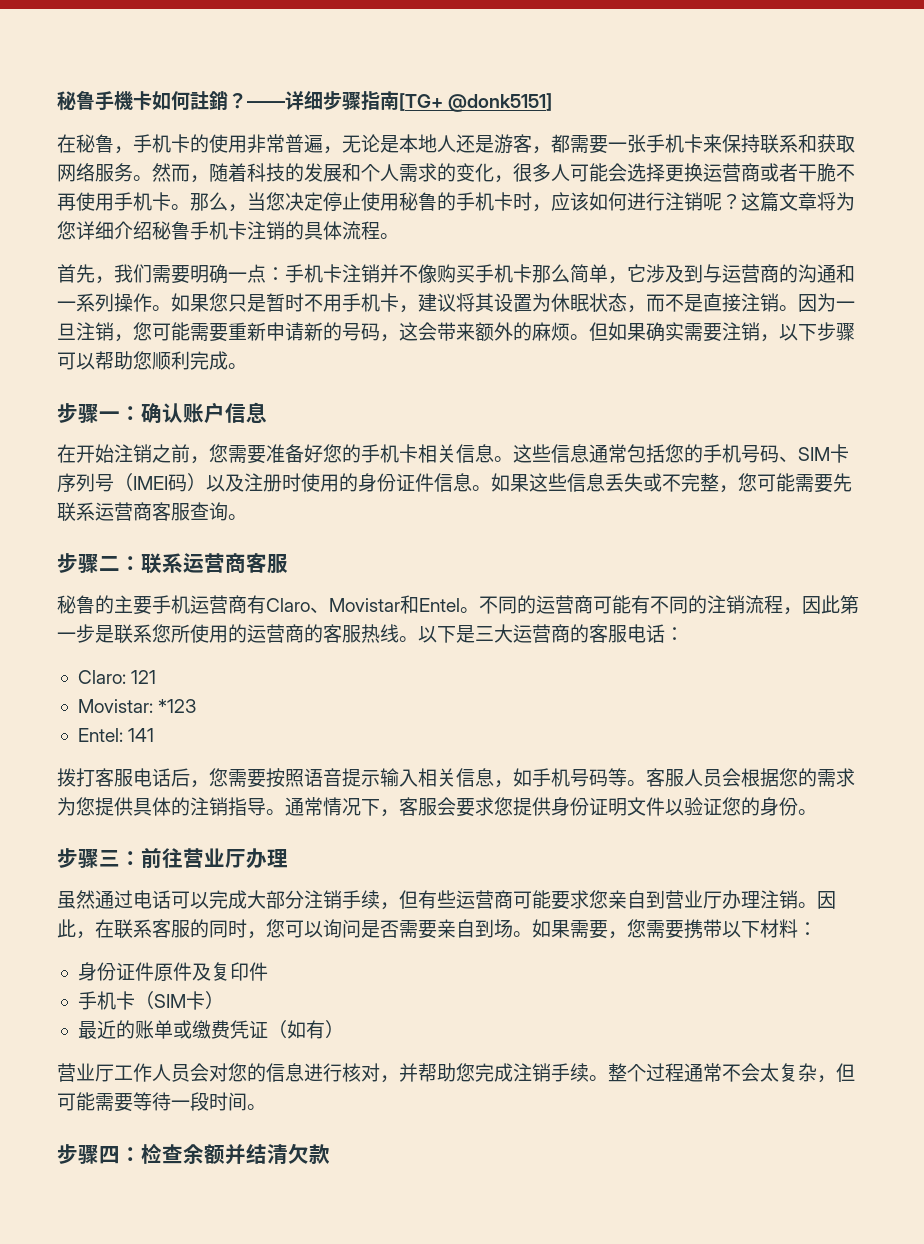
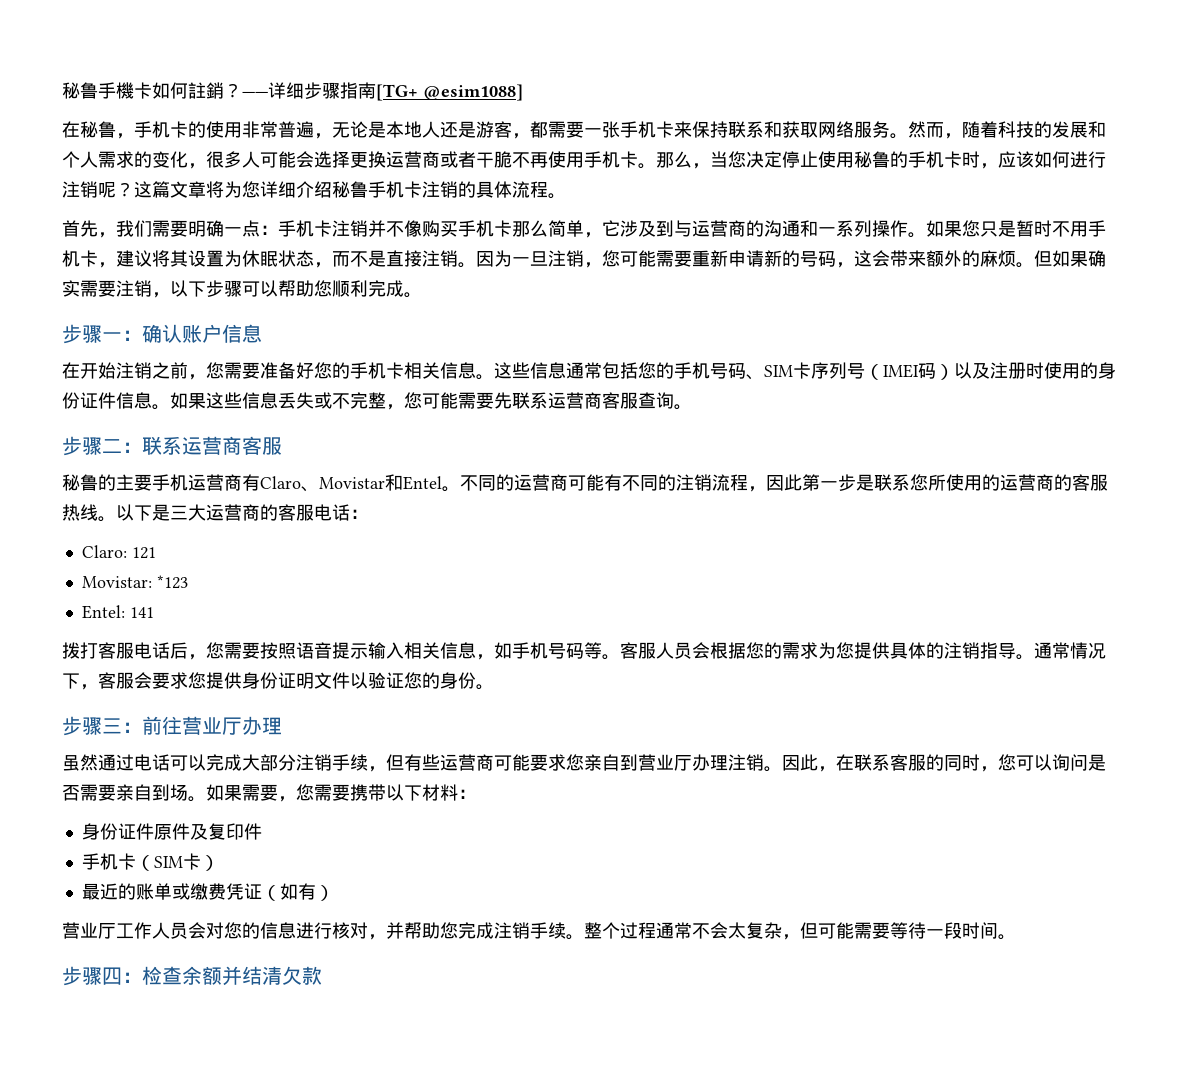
[448,93,553,112] @donk5151] -> [423,84,523,101] @esim1088]

